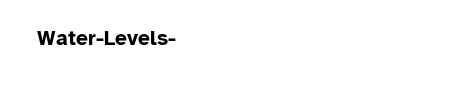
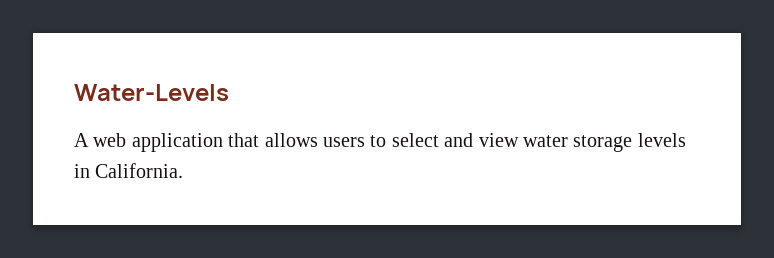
[37,31,176,45] Water-Levels- -> [74,84,229,101] [74,133,686,152] [74,163,184,178] Water-Levels // A web application that allows users to select and view water storage levels in California.

